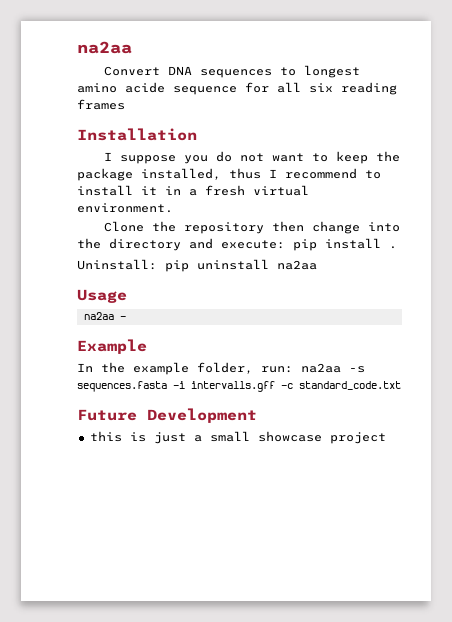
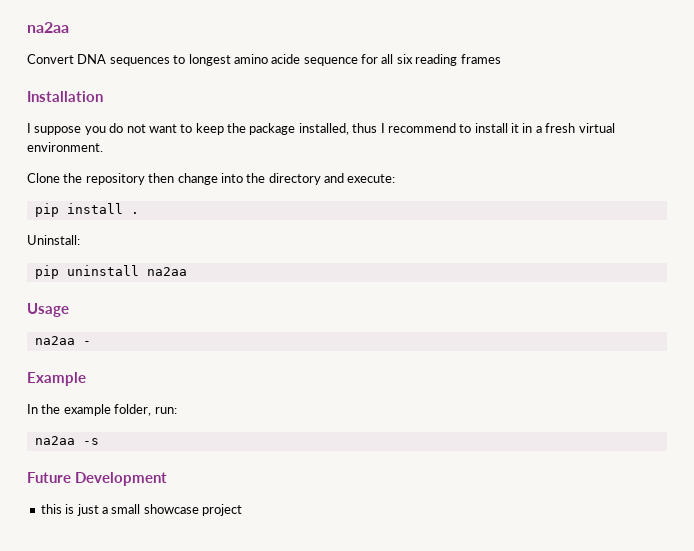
(285, 244) none -> (396, 178) //
(157, 264) none -> (80, 240) //
(293, 369) none -> (177, 410) //
[77,381,401,392] sequences.fasta -i intervalls.gff -c standard_code.txt -> (99, 441) none

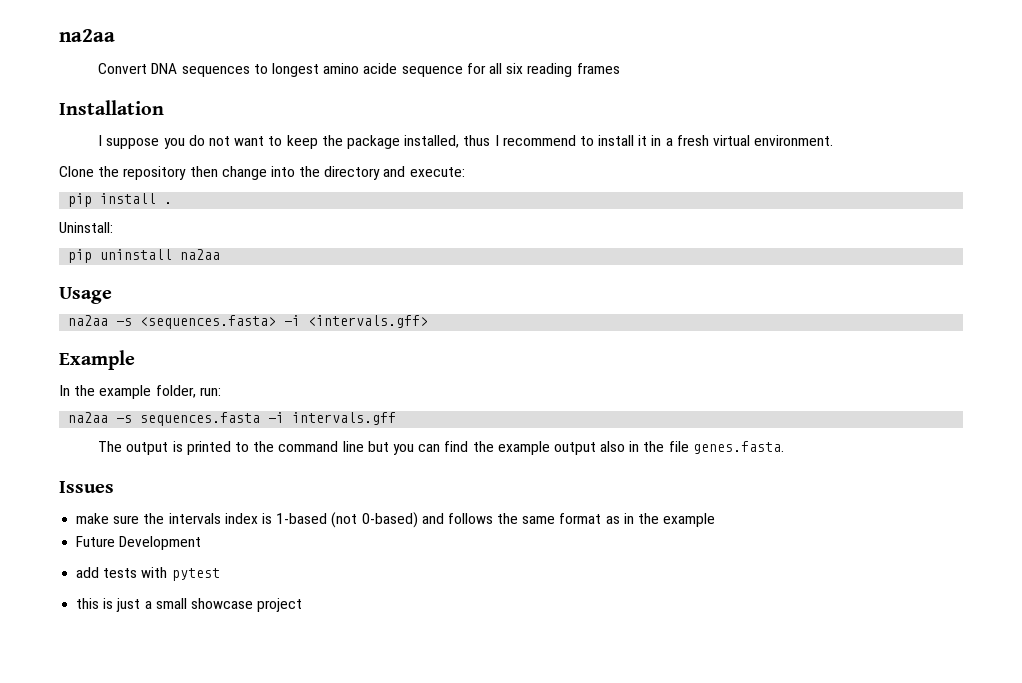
[82,341,91,345] - -> [116,315,429,329] -s <sequences.fasta> -i <intervals.gff>
[27,472,167,486] // Future Development -> [140,412,397,426] [98,441,784,455] [59,481,114,493] [76,512,716,528] [76,536,202,550] [76,567,220,581] sequences.fasta -i intervals.gff // The output is printed to the command line but you can find the example output also in the file genes.fasta. // Issues // make sure the intervals index is 1-based (not 0-based) and follows the same format as in the example // Future Development // add tests with pytest

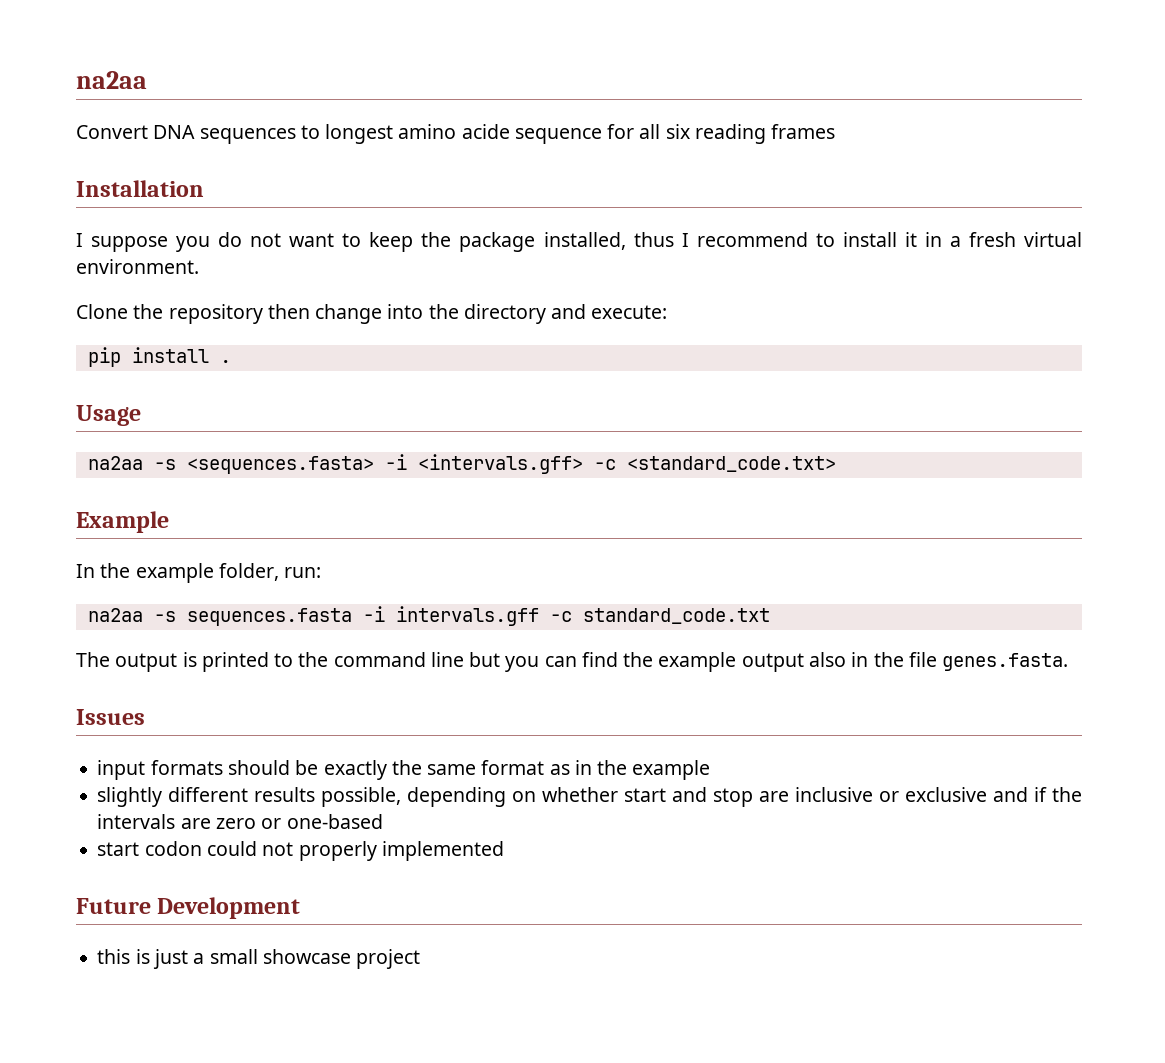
[59,222,113,233] [68,249,221,263] // Uninstall: // pip uninstall na2aa -> (231, 361) none
(429, 321) none -> [593,456,836,472] -c <standard_code.txt>
(397, 418) none -> [549,608,770,624] -c standard_code.txt
[76,512,493,528] make sure the intervals index is 1-based (not 0-based) and follows -> [97,760,387,780] input formats should be exactly
[76,536,202,550] [76,567,220,581] Future Development // add tests with pytest -> [97,787,1082,807] [97,814,383,829] [97,841,504,861] [76,897,301,919] slightly different results possible, depending on whether start and stop are inclusive or exclusive and if the intervals are zero or one-based // start codon could not properly implemented // Future Development

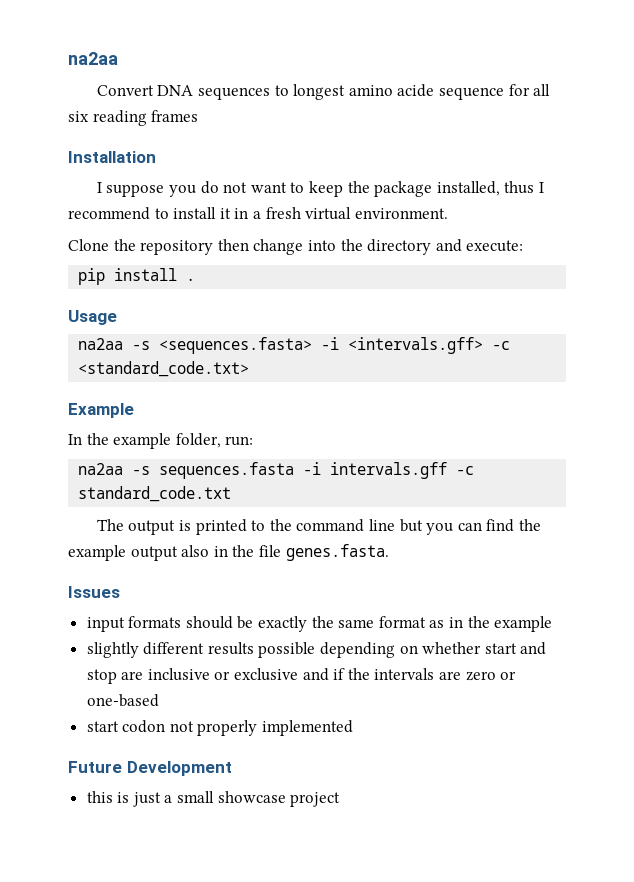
[321,787,402,807] possible, -> [258,642,316,658] possible
[206,841,257,856] could -> (166, 726) none

